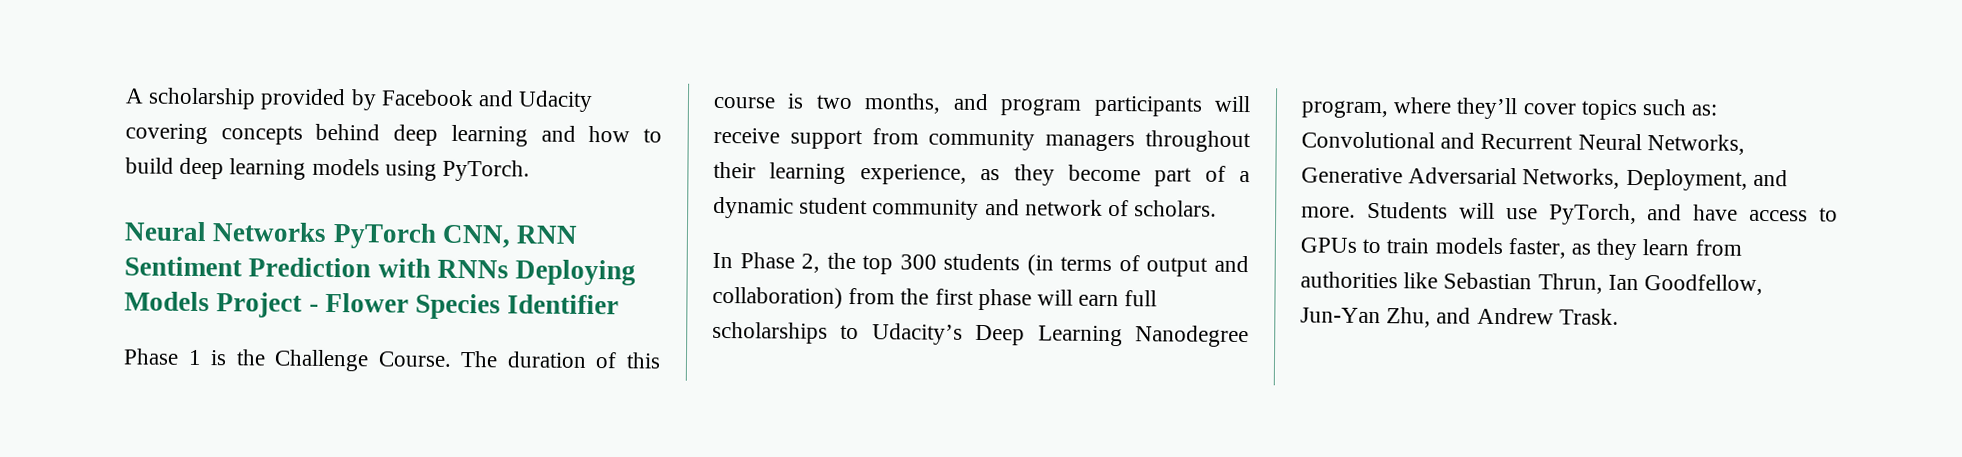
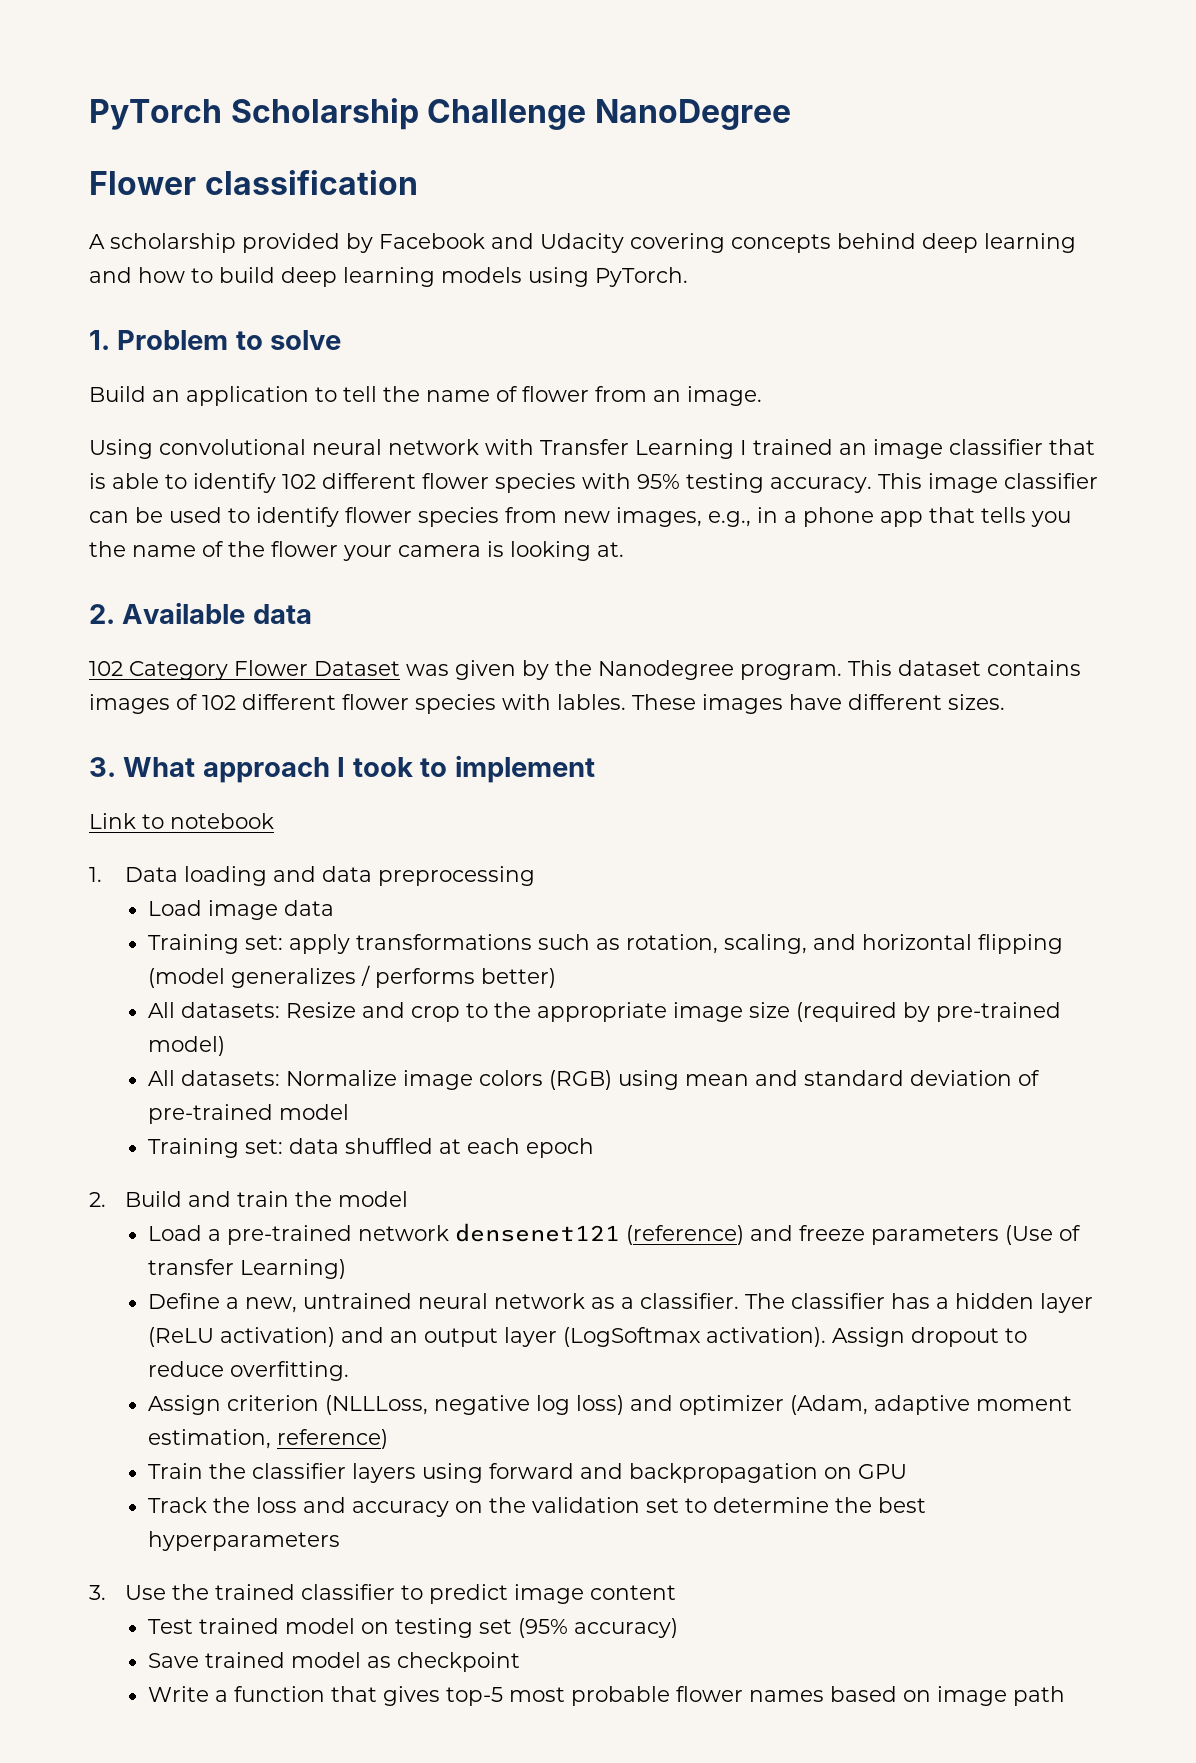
(125, 96) none -> [89,98,791,130] [89,170,418,195] PyTorch Scholarship Challenge NanoDegree // Flower classification //
[124,221,579,249] [124,256,637,286] [124,291,620,320] [123,348,661,372] [713,93,1251,117] [713,127,1251,153] [713,161,1250,187] [713,196,1218,220] [712,252,1249,277] [712,286,1158,311] [712,321,1249,348] [1301,97,1718,121] [1301,131,1745,155] [1301,167,1788,191] [1301,201,1838,226] [1300,237,1742,261] [1300,271,1764,296] [1300,307,1619,328] Neural Networks PyTorch CNN, RNN Sentiment Prediction with RNNs Deploying Models Project - Flower Species Identifier // Phase 1 is the Challenge Course. The duration of this course is two months, and program participants will receive support from community managers throughout their learning experience, as they become part of a dynamic student community and network of scholars. // In Phase 2, the top 300 students (in terms of output and collaboration) from the first phase will earn full scholarships to Udacity’s Deep Learning Nanodegree program, where they’ll cover topics such as: Convolutional and Recurrent Neural Networks, Generative Adversarial Networks, Deployment, and more. Students will use PyTorch, and have access to GPUs to train models faster, as they learn from authorities like Sebastian Thrun, Ian Goodfellow, Jun-Yan Zhu, and Andrew Trask. -> [89,330,342,350] [89,386,762,406] [89,439,1095,459] [89,473,1098,493] [89,507,1071,527] [89,541,624,561] [89,602,312,624] [89,660,1081,680] [89,694,1005,714] [89,755,595,783] [89,813,274,829] [89,866,535,886] [148,900,335,920] [148,934,1064,954] [148,965,557,988] [148,1002,1062,1022] [148,1036,226,1056] [148,1070,1041,1090] [148,1104,350,1124] [148,1138,595,1158] [89,1191,408,1207] [148,1223,1082,1245] [148,1259,347,1279] [148,1293,1094,1313] [148,1327,1028,1347] [148,1361,350,1381] [148,1395,1073,1415] [148,1429,389,1449] [148,1463,908,1483] [148,1497,927,1517] [148,1531,341,1551] [89,1584,676,1604] [148,1618,679,1638] [148,1652,521,1672] [148,1686,1066,1706] 1. Problem to solve // Build an application to tell the name of flower from an image. // Using convolutional neural network with Transfer Learning I trained an image classifier that is able to identify 102 different flower species with 95% testing accuracy. This image classifier can be used to identify flower species from new images, e.g., in a phone app that tells you the name of the flower your camera is looking at. // 2. Available data // 102 Category Flower Dataset was given by the Nanodegree program. This dataset contains images of 102 different flower species with lables. These images have different sizes. // 3. What approach I took to implement // Link to notebook // 1. Data loading and data preprocessing // Load image data // Training set: apply transformations such as rotation, scaling, and horizontal flipping (model generalizes / performs better) // All datasets: Resize and crop to the appropriate image size (required by pre-trained model) // All datasets: Normalize image colors (RGB) using mean and standard deviation of pre-trained model // Training set: data shuffled at each epoch // 2. Build and train the model // Load a pre-trained network densenet121 (reference) and freeze parameters (Use of transfer Learning) // Define a new, untrained neural network as a classifier. The classifier has a hidden layer (ReLU activation) and an output layer (LogSoftmax activation). Assign dropout to reduce overfitting. // Assign criterion (NLLLoss, negative log loss) and optimizer (Adam, adaptive moment estimation, reference) // Train the classifier layers using forward and backpropagation on GPU // Track the loss and accuracy on the validation set to determine the best hyperparameters // 3. Use the trained classifier to predict image content // Test trained model on testing set (95% accuracy) // Save trained model as checkpoint // Write a function that gives top-5 most probable flower names based on image path

